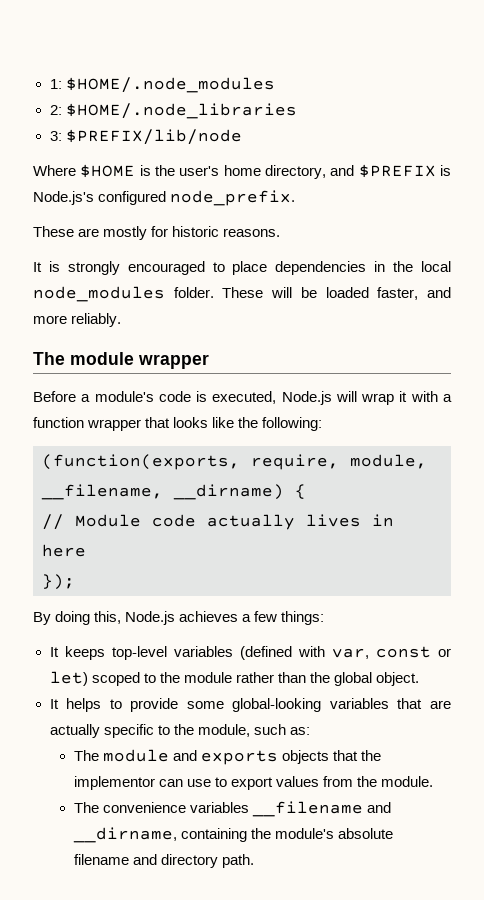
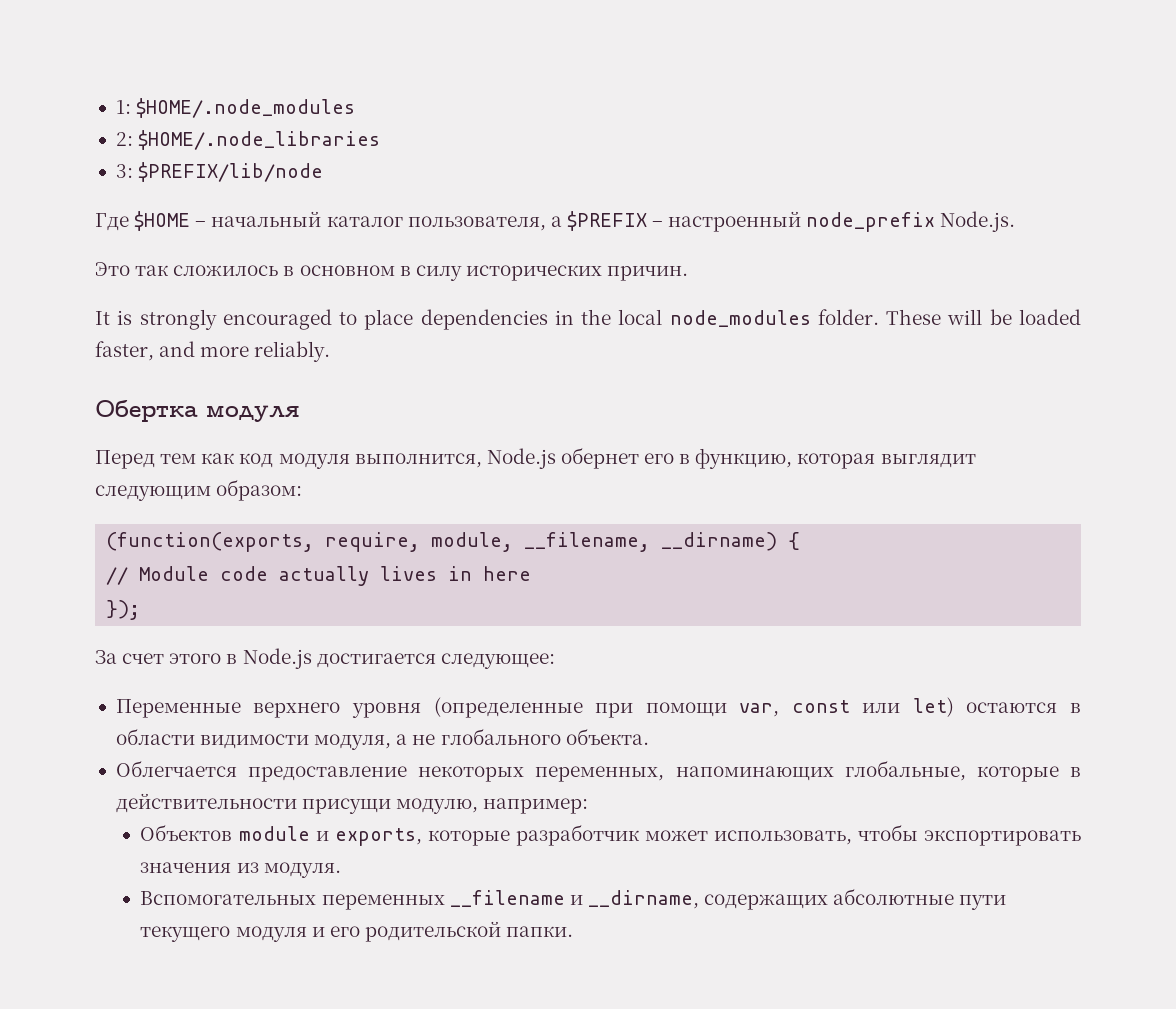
[33,164,451,179] [33,190,296,206] [33,226,281,240] Where $HOME is the user's home directory, and $PREFIX is Node.js's configured node_prefix. // These are mostly for historic reasons. -> [95,211,1016,232] [95,262,689,281] Где $HOME – начальный каталог пользователя, а $PREFIX – настроенный node_prefix Node.js. // Это так сложилось в основном в силу исторических причин.
[33,352,209,369] [33,391,452,405] [33,417,323,431] The module wrapper // Before a module's code is executed, Node.js will wrap it with a function wrapper that looks like the following: -> [95,400,300,422] [95,447,976,469] [95,479,303,501] Обертка модуля // Перед тем как код модуля выполнится, Node.js обернет его в функцию, которая выглядит следующим образом:
[33,611,325,625] [49,646,451,660] [49,671,419,686] [49,698,451,712] [49,724,310,738] [73,749,382,765] [73,776,434,790] [73,801,392,817] [72,827,394,843] [73,854,255,868] By doing this, Node.js achieves a few things: // It keeps top-level variables (defined with var, const or let) scoped to the module rather than the global object. // It helps to provide some global-looking variables that are actually specific to the module, such as: // The module and exports objects that the implementor can use to export values from the module. // The convenience variables __filename and __dirname, containing the module's absolute filename and directory path. -> [95,648,555,669] [115,697,1081,718] [115,728,649,750] [115,760,1081,782] [115,793,589,814] [140,824,1081,846] [140,862,341,878] [140,888,1007,910] [140,921,574,942] За счет этого в Node.js достигается следующее: // Переменные верхнего уровня (определенные при помощи var, const или let) остаются в области видимости модуля, а не глобального объекта. // Облегчается предоставление некоторых переменных, напоминающих глобальные, которые в действительности присущи модулю, например: // Объектов module и exports, которые разработчик может использовать, чтобы экспортировать значения из модуля. // Вспомогательных переменных __filename и __dirname, содержащих абсолютные пути текущего модуля и его родительской папки.

